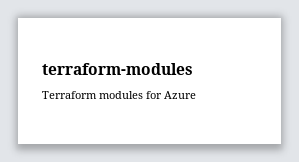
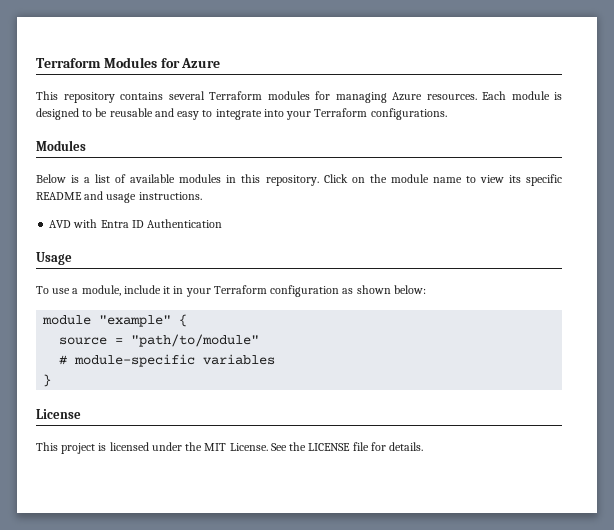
[42,63,193,75] [42,91,196,99] terraform-modules // Terraform modules for Azure -> [36,57,221,68] [36,91,562,103] [36,108,447,120] [36,140,86,151] [36,174,562,186] [36,191,202,203] [49,219,223,228] [36,252,72,265] [36,285,426,297] [42,314,188,327] [59,334,260,347] [59,354,276,367] [43,374,52,387] [36,409,81,419] [36,442,424,454] Terraform Modules for Azure // This repository contains several Terraform modules for managing Azure resources. Each module is designed to be reusable and easy to integrate into your Terraform configurations. // Modules // Below is a list of available modules in this repository. Click on the module name to view its specific README and usage instructions. // AVD with Entra ID Authentication // Usage // To use a module, include it in your Terraform configuration as shown below: // module "example" { // source = "path/to/module" // # module-specific variables // } // License // This project is licensed under the MIT License. See the LICENSE file for details.

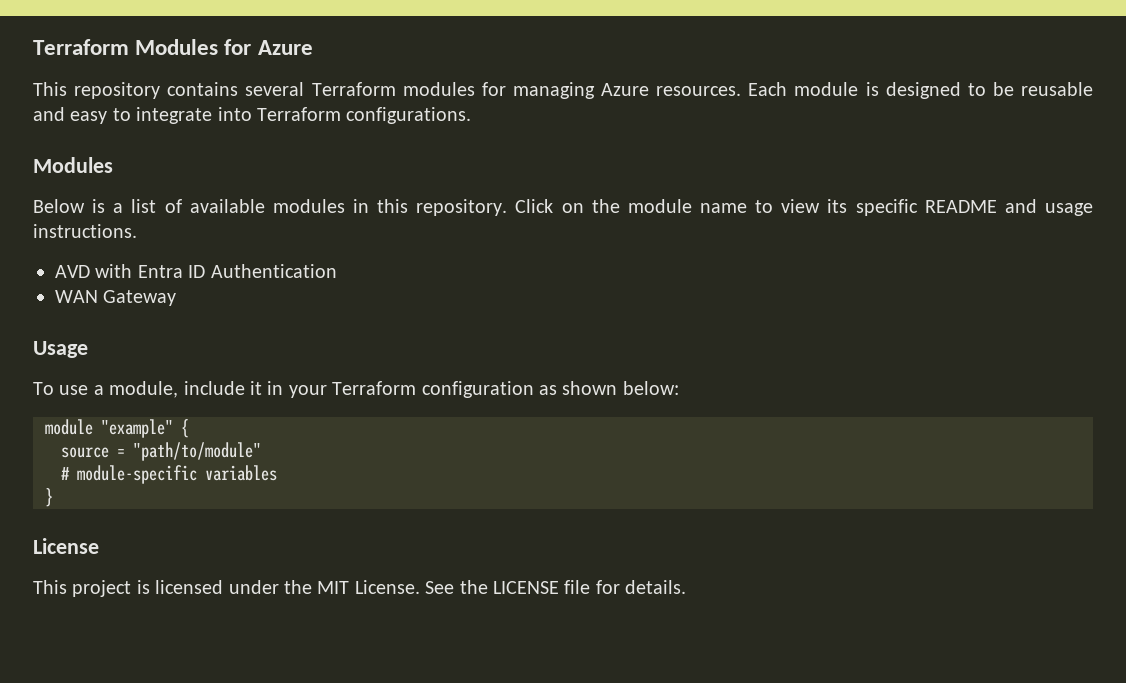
[286,111,312,120] your -> (252, 114) none
(223, 223) none -> [55,290,177,306] // WAN Gateway

